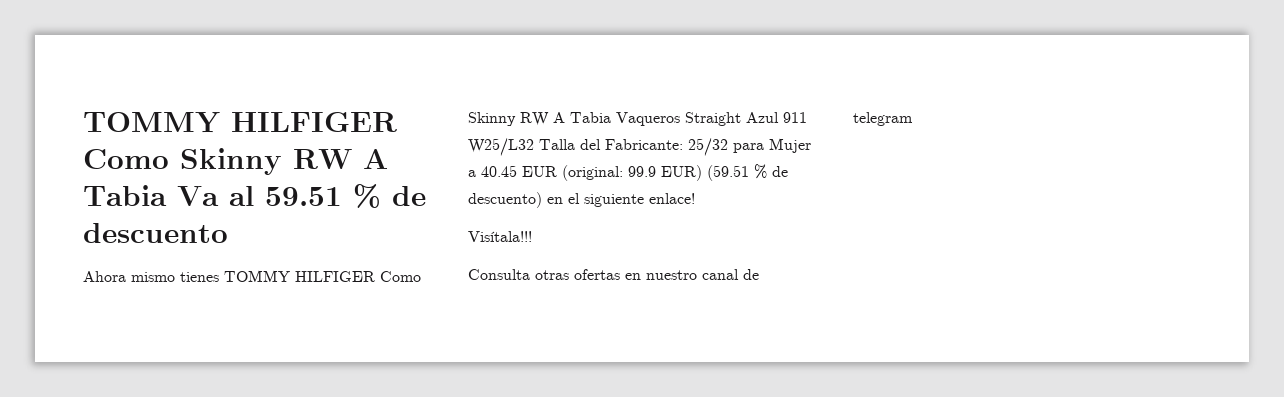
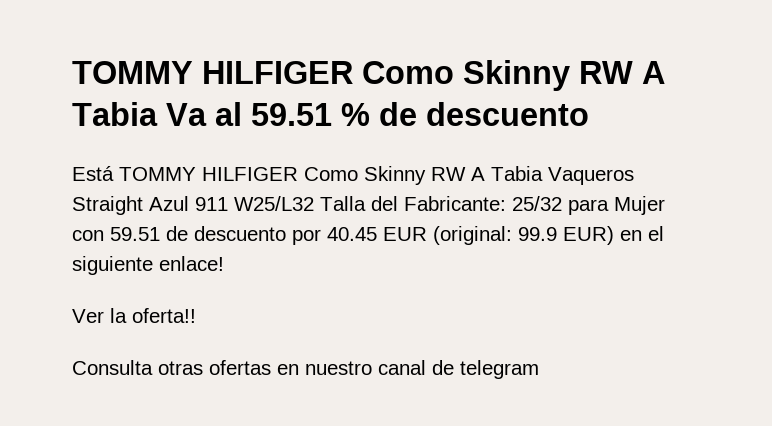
[83,271,219,282] Ahora mismo tienes -> [72,166,114,181] Está
[468,170,476,177] a -> [72,226,321,245] con 59.51 de descuento por
[707,164,788,181] [468,192,542,208] (59.51 % de descuento) -> (614, 235) none
[468,231,532,242] Visítala!!! -> [72,308,196,323] Ver la oferta!!

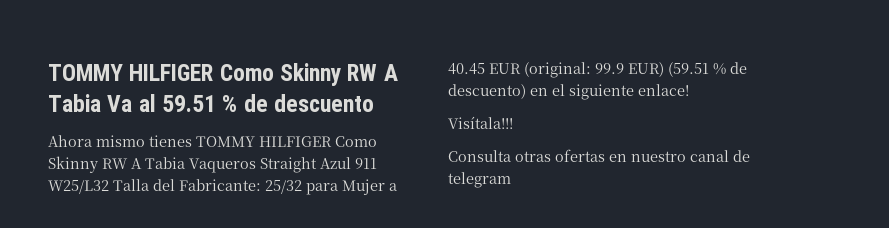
[72,166,114,181] Está -> [48,135,192,147] Ahora mismo tienes
[72,226,321,245] con 59.51 de descuento por -> [389,183,397,191] a
(614, 235) none -> [668,62,747,77] [448,84,526,99] (59.51 % de descuento)
[72,308,196,323] Ver la oferta!! -> [448,116,513,129] Visítala!!!

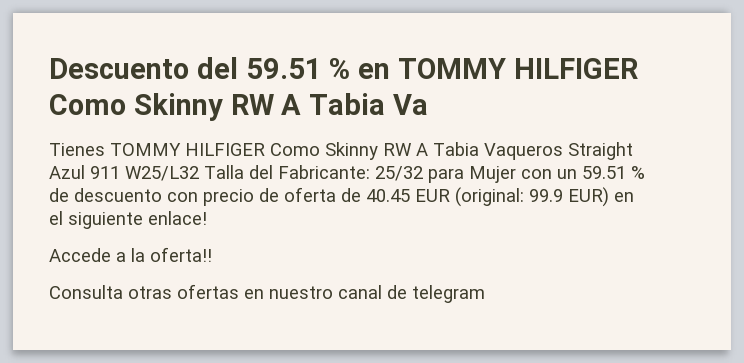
(48, 72) none -> [49,57,391,79] Descuento del 59.51 % en
[138,94,375,112] [48,135,192,147] al 59.51 % de descuento // Ahora mismo tienes -> [49,143,105,156] // Tienes
[389,183,397,191] a -> [521,166,645,179] [49,187,361,206] con un 59.51 % de descuento con precio de oferta de
[668,62,747,77] [448,84,526,99] (59.51 % de descuento) -> (609, 197) none
[448,116,513,129] Visítala!!! -> [49,247,212,262] Accede a la oferta!!

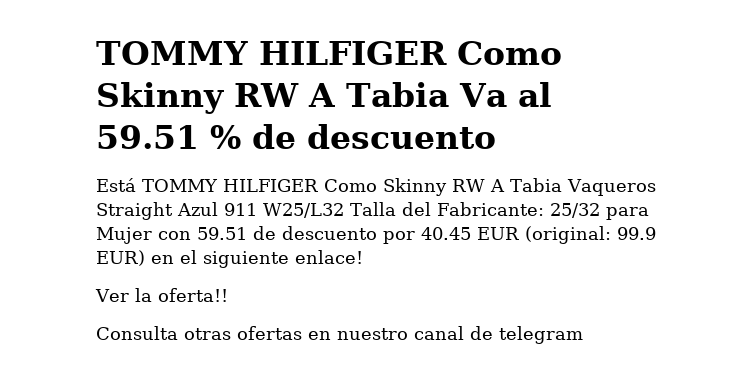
[49,57,391,79] Descuento del 59.51 % en -> (96, 53) none
[49,143,105,156] // Tienes -> [517,82,552,107] [96,124,496,149] [96,178,136,192] al 59.51 % de descuento // Está
[557,166,645,179] [49,187,361,206] un 59.51 % de descuento con precio de oferta de -> [197,226,415,244] 59.51 de descuento por
[49,248,126,262] Accede a -> [95,289,129,302] Ver

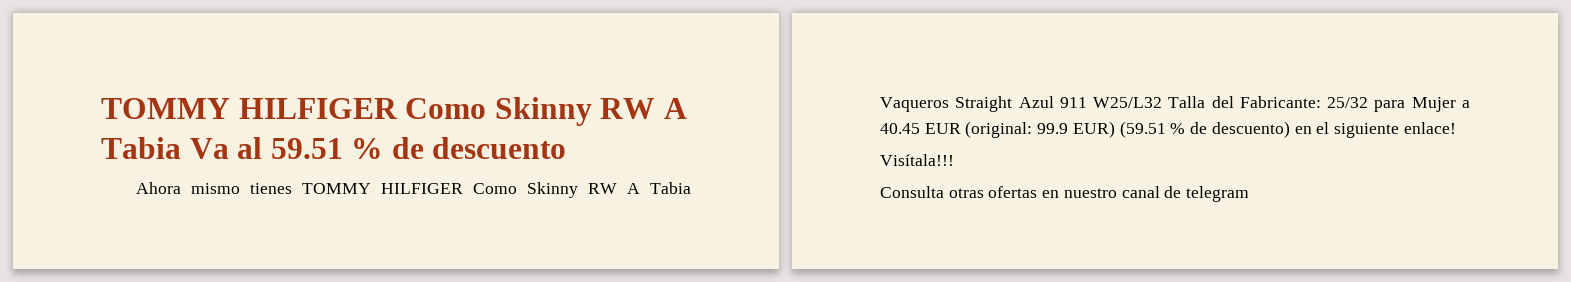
[96,178,136,192] Está -> [136,182,293,194] Ahora mismo tienes
[158,226,415,244] con 59.51 de descuento por -> [1462,100,1470,108] a
(145, 258) none -> [1119,121,1290,138] (59.51 % de descuento)
[95,288,228,302] Ver la oferta!! -> [880,154,954,166] Visítala!!!

